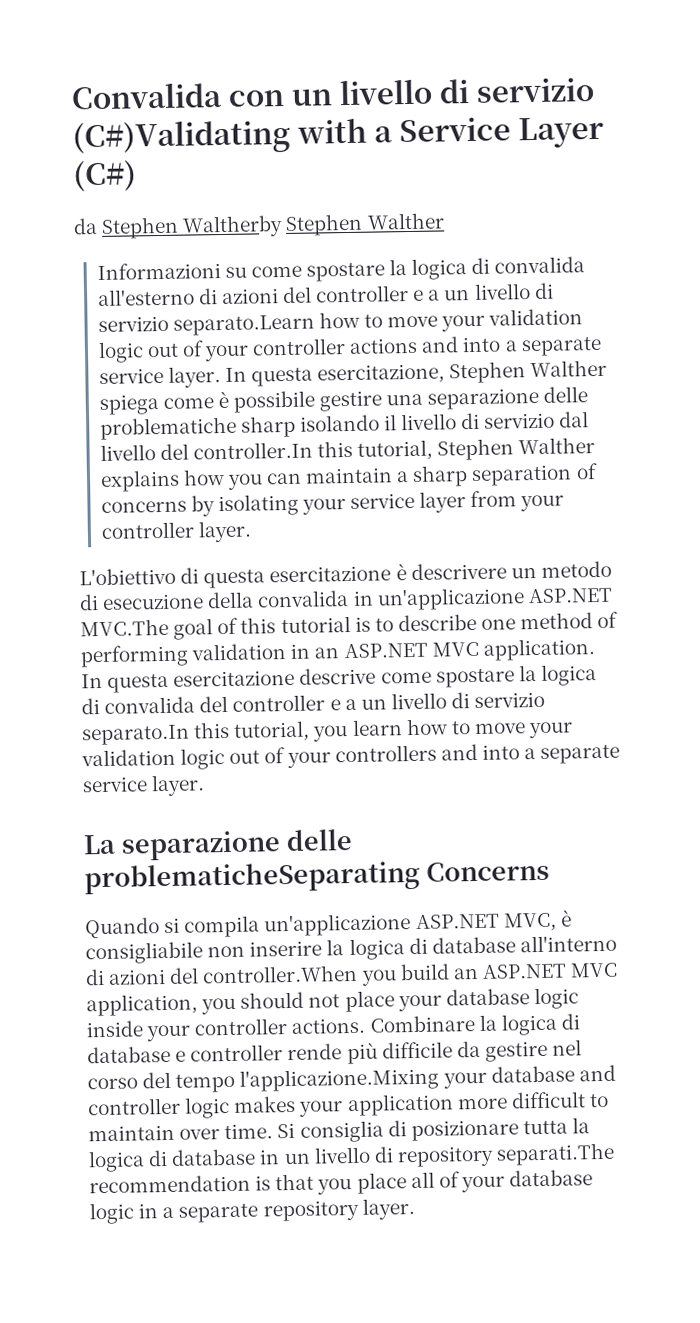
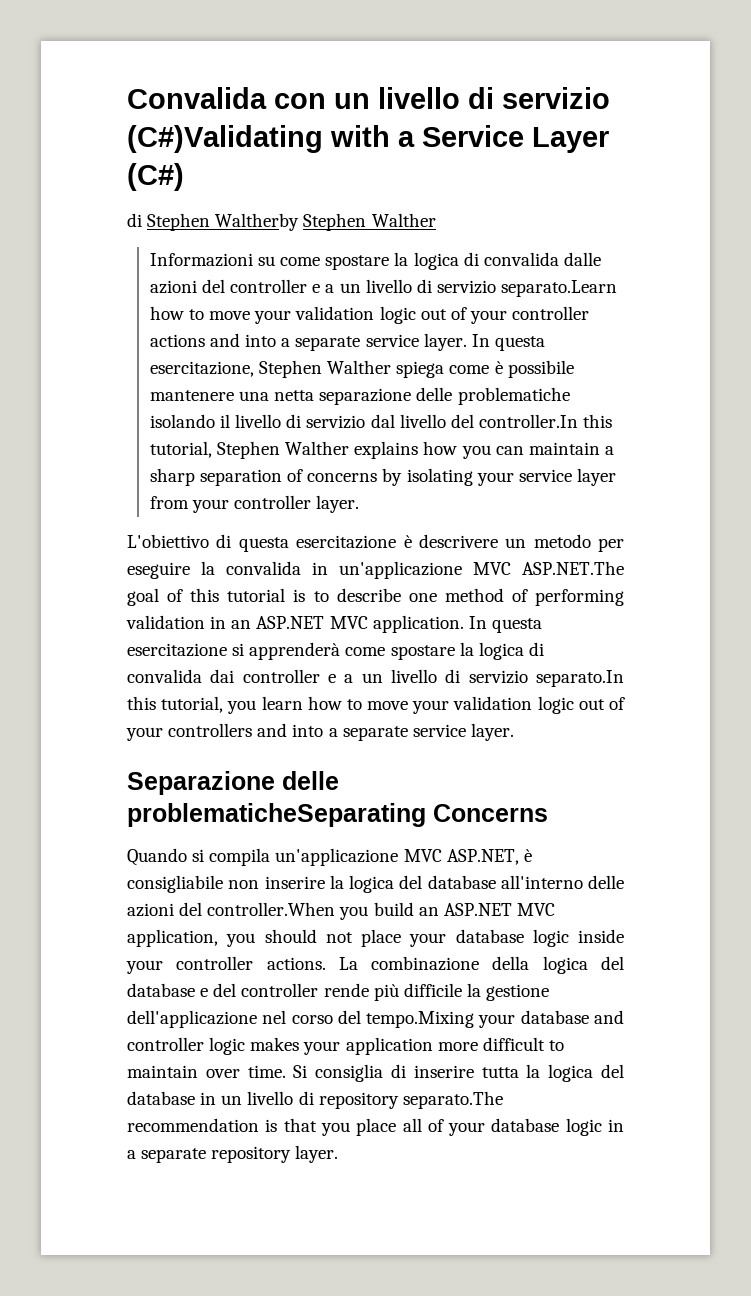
[73,218,98,235] da -> [127,213,142,227] di
[97,288,218,307] all'esterno di -> [563,252,601,266] dalle
[319,390,424,412] gestire una -> [149,390,315,401] mantenere una netta
[240,415,296,438] sharp -> (570, 396) none
[79,591,255,611] di esecuzione della -> [598,538,624,552] [127,561,215,579] per eseguire la
[527,587,613,604] [80,618,169,637] ASP.NET MVC.The -> [473,561,624,575] MVC ASP.NET.The
[299,664,597,688] [81,695,229,715] descrive come spostare la logica di convalida del -> [232,642,544,660] [127,669,235,683] si apprenderà come spostare la logica di convalida dai
[83,830,281,861] La separazione -> [127,771,275,795] Separazione
[415,912,557,932] ASP.NET MVC, -> [403,849,519,865] MVC ASP.NET,
[408,937,428,955] di -> [399,875,423,889] del
[85,968,105,986] di -> [588,875,624,889] delle
[369,1013,580,1036] Combinare la logica di -> [338,956,624,974] La combinazione della logica del
(187, 1056) none -> [213,983,237,997] del
[456,1040,548,1062] da gestire -> [466,983,550,1001] [127,1010,257,1028] la gestione dell'applicazione
[175,1067,440,1093] tempo l'applicazione.Mixing -> [366,1011,475,1028] tempo.Mixing
[410,1119,519,1142] posizionare -> [413,1065,474,1078] inserire
[148,1149,169,1167] di -> [601,1064,625,1078] del
[496,1142,616,1166] separati.The -> [402,1091,503,1109] separato.The

